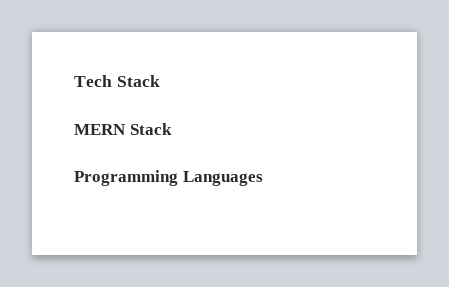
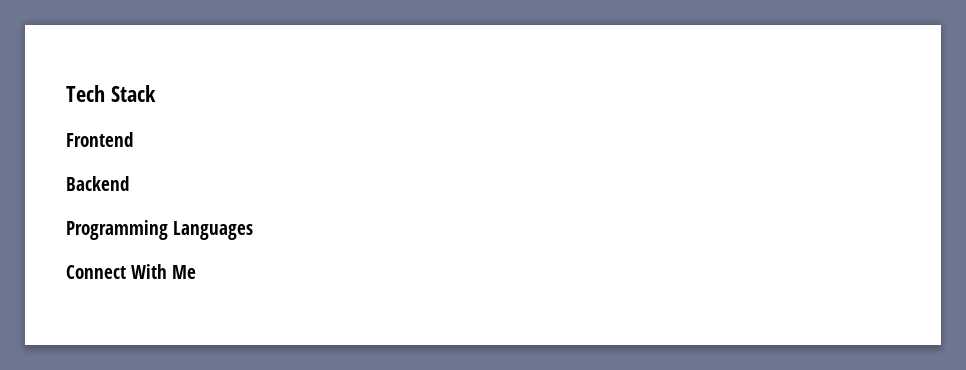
[74,123,172,135] MERN Stack -> [66,132,133,147] [66,176,129,191] Frontend // Backend
(263, 178) none -> [66,264,197,279] // Connect With Me

